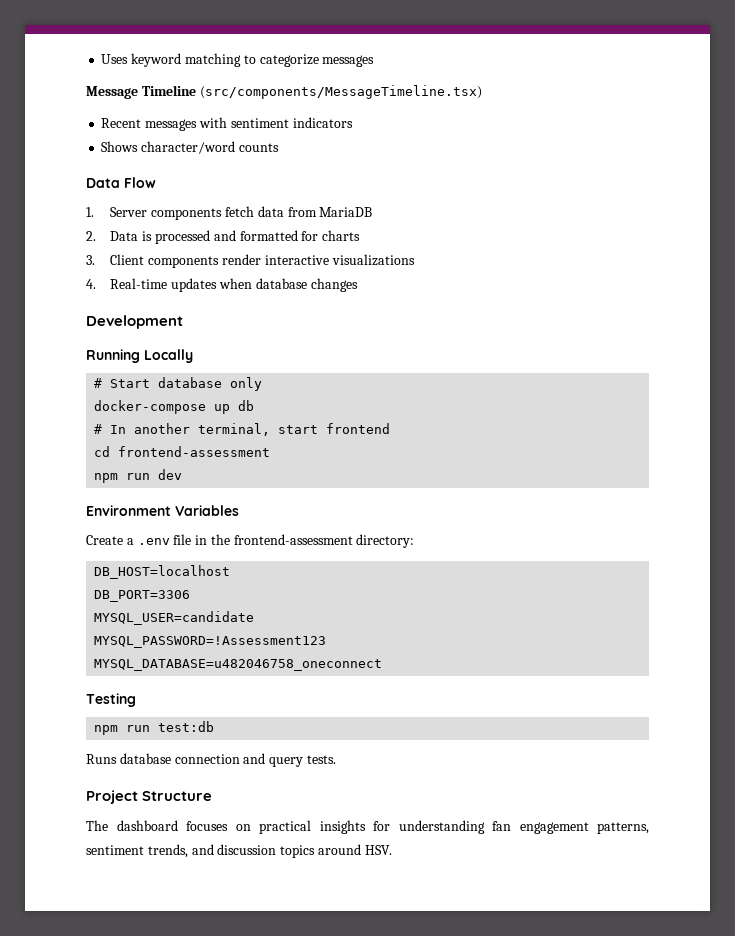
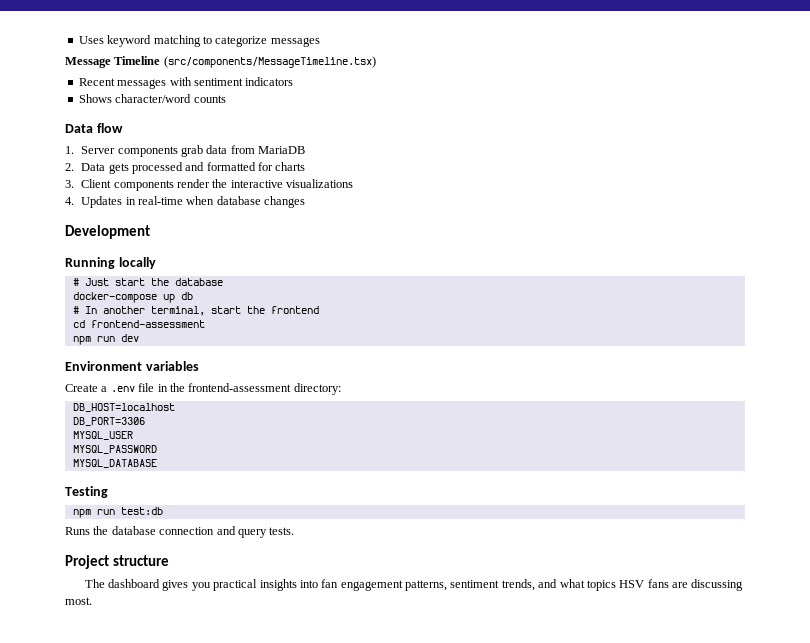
[124,177,156,188] Flow -> [96,123,123,133] flow
[224,206,254,217] fetch -> [180,145,203,157] grab
[142,231,153,241] is -> [108,163,129,174] gets
(261, 259) none -> [212,179,228,188] the
[110,278,218,292] Real-time updates -> [81,196,183,208] Updates in real-time
[144,349,193,363] [94,377,263,391] Locally // # Start database only -> [118,257,156,269] [72,278,223,286] locally // # Just start the database
(319, 429) none -> [246,306,265,314] the
[175,505,239,516] Variables -> [145,361,199,371] variables
[94,611,255,625] [94,636,327,648] [94,659,383,671] MYSQL_USER=candidate // MYSQL_PASSWORD=!Assessment123 // MYSQL_DATABASE=u482046758_oneconnect -> [72,431,133,440] [72,445,157,454] [72,459,157,468] MYSQL_USER // MYSQL_PASSWORD // MYSQL_DATABASE
(117, 759) none -> [93,526,109,535] the
[142,791,213,801] Structure -> [112,555,169,566] structure
[186,820,485,834] focuses on practical insights for understanding -> [162,579,318,591] gives you practical insights into
[217,844,392,858] discussion topics around HSV. -> [559,579,744,591] [65,597,92,605] what topics HSV fans are discussing most.

